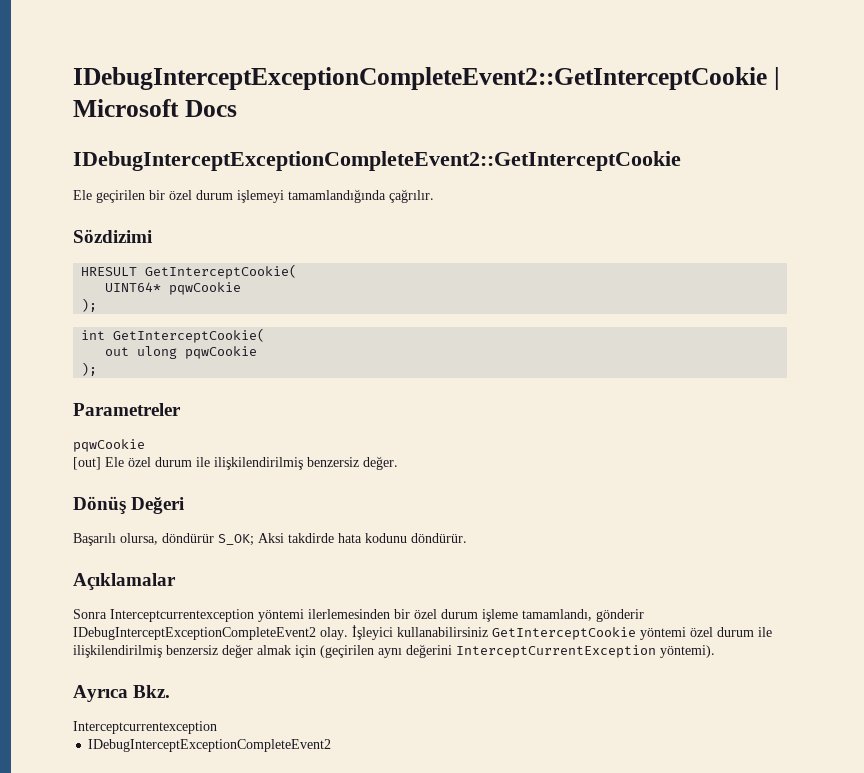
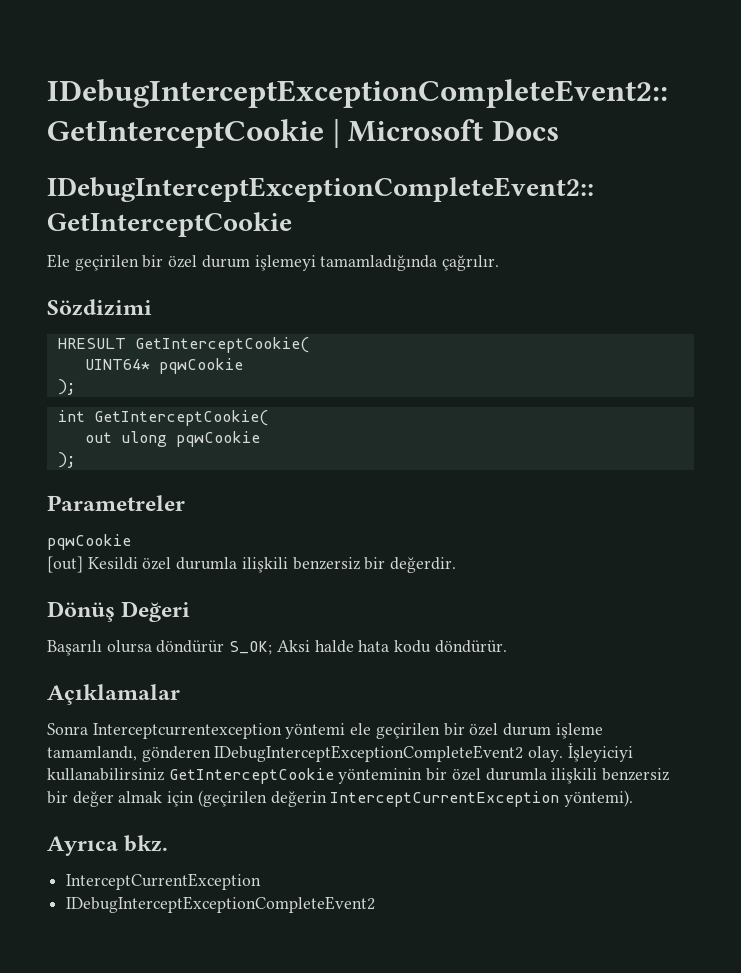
[288,189,386,203] tamamlandığında -> [320,255,438,271] tamamladığında
[105,456,398,470] Ele özel durum ile ilişkilendirilmiş benzersiz değer. -> [87,557,457,573] Kesildi özel durumla ilişkili benzersiz bir değerdir.
[120,533,158,545] olursa, -> [106,640,152,653] olursa
[288,533,407,543] takdirde hata kodunu -> [314,640,432,653] halde hata kodu
[308,609,390,619] ilerlemesinden -> [350,723,440,739] ele geçirilen
[596,609,644,622] gönderir -> [141,746,211,762] gönderen
[352,625,393,640] İşleyici -> [567,743,633,762] İşleyiciyi
[640,627,772,640] [73,645,218,658] yöntemi özel durum ile ilişkilendirilmiş benzersiz -> [338,768,671,784] [47,791,68,804] yönteminin bir özel durumla ilişkili benzersiz bir
[378,644,452,658] aynı değerini -> [270,791,327,807] değerin
[133,685,171,698] [73,721,217,734] Bkz. // Interceptcurrentexception -> [124,835,169,852] [66,873,262,890] bkz. // InterceptCurrentException

